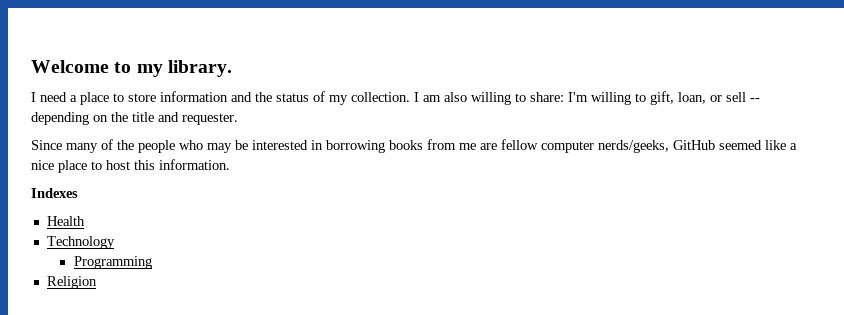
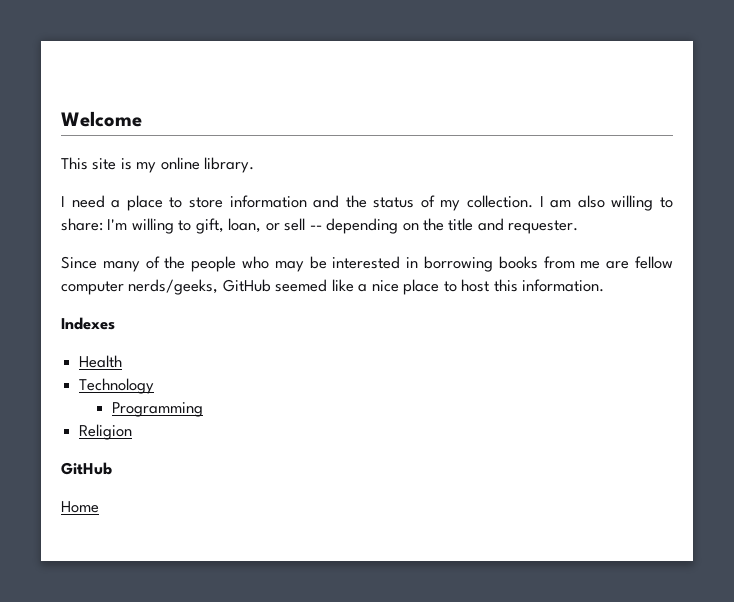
[114,62,163,77] to my -> [61,157,200,173] // This site is my online
(97, 282) none -> [61,462,112,475] [61,501,99,513] // GitHub // Home

